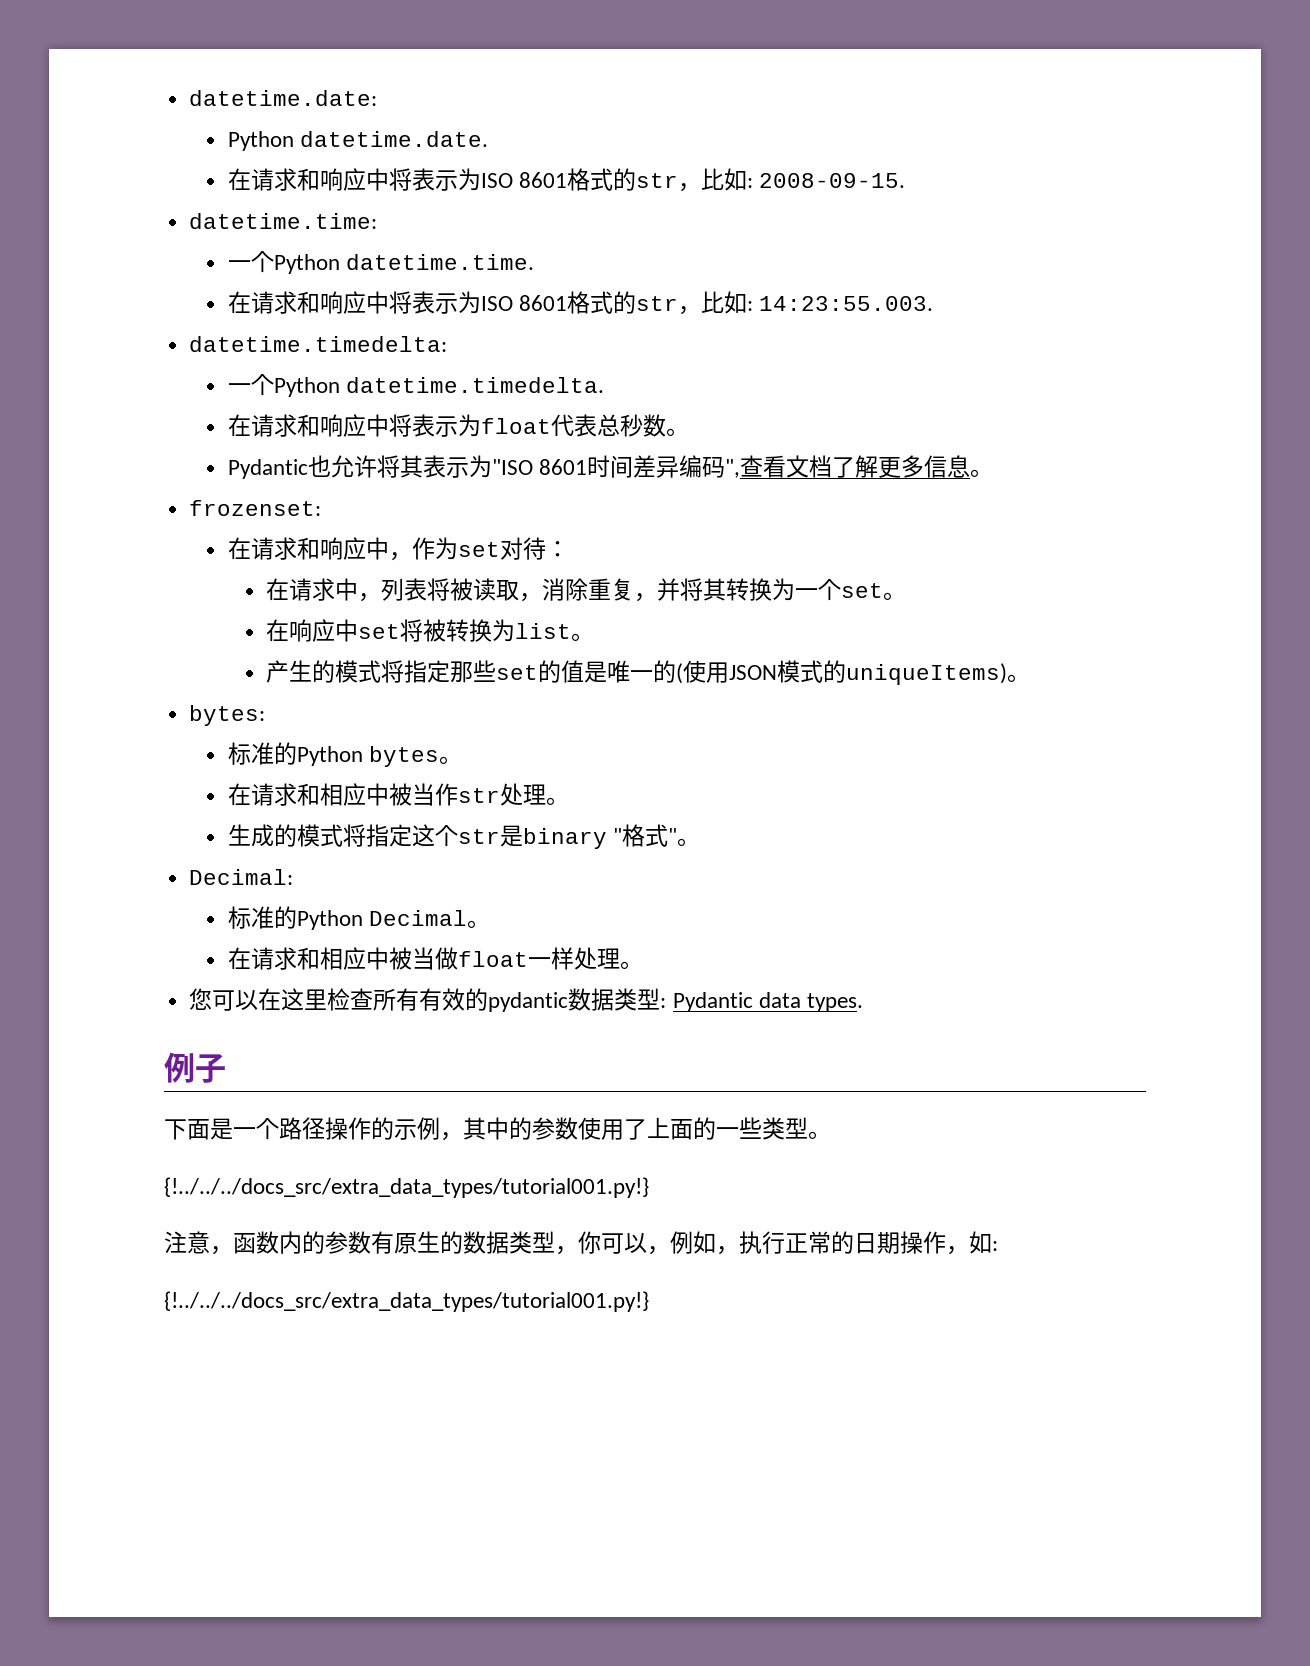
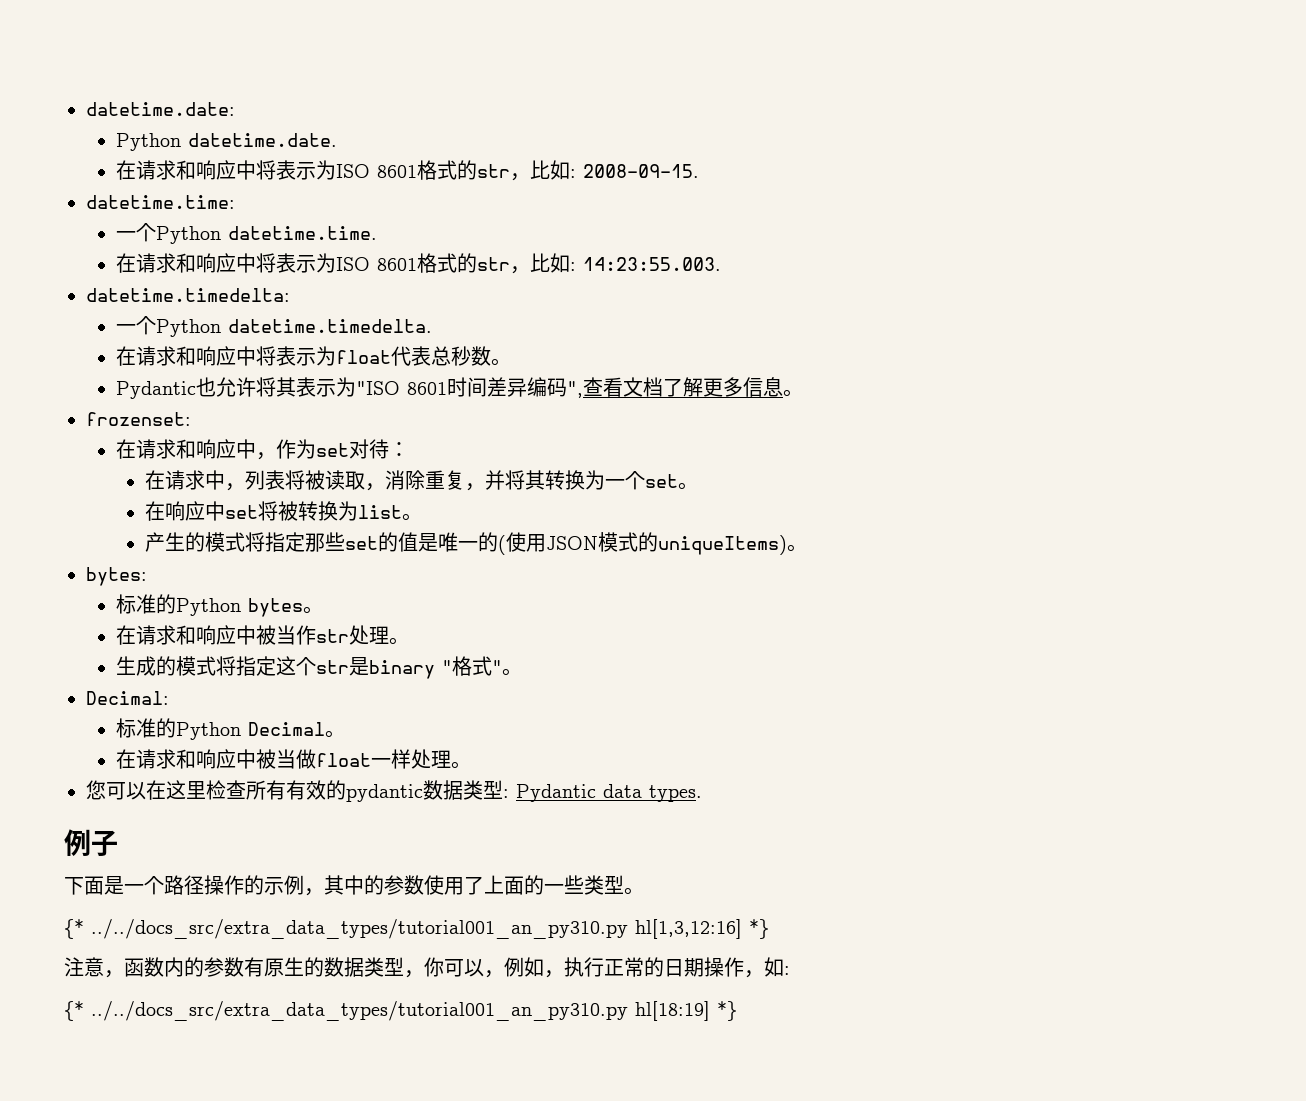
[319,783,343,806] 相 -> [195,625,216,645] 响
[319,947,343,970] 相 -> [195,749,216,769] 响
[164,1177,649,1198] {!../../../docs_src/extra_data_types/tutorial001.py!} -> [64,919,769,939] {* ../../docs_src/extra_data_types/tutorial001_an_py310.py hl[1,3,12:16] *}
[164,1291,649,1312] {!../../../docs_src/extra_data_types/tutorial001.py!} -> [64,1001,737,1021] {* ../../docs_src/extra_data_types/tutorial001_an_py310.py hl[18:19] *}

